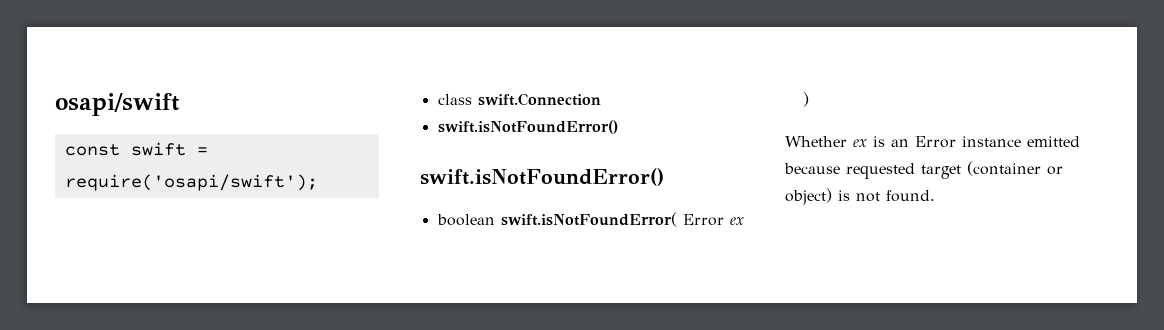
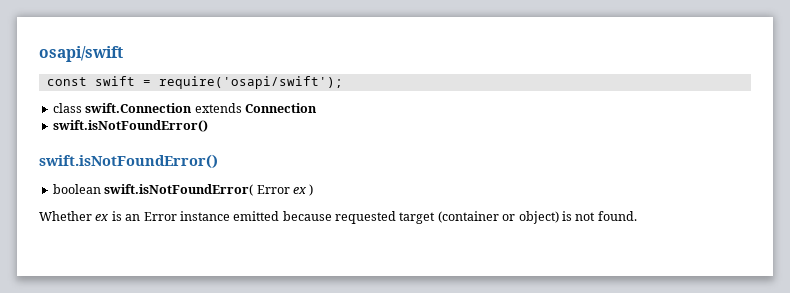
(601, 99) none -> [194,103,317,113] extends Connection

